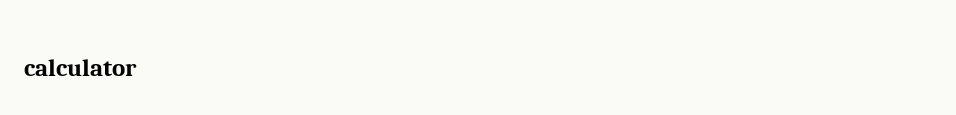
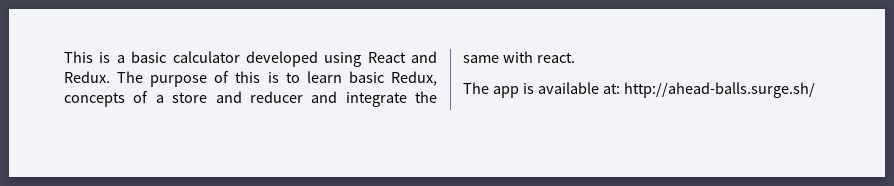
[24,59,137,76] calculator -> [64,51,437,67] [64,71,437,87] [64,91,437,107] [463,51,575,63] [463,82,815,98] This is a basic calculator developed using React and Redux. The purpose of this is to learn basic Redux, concepts of a store and reducer and integrate the same with react. // The app is available at: http://ahead-balls.surge.sh/

